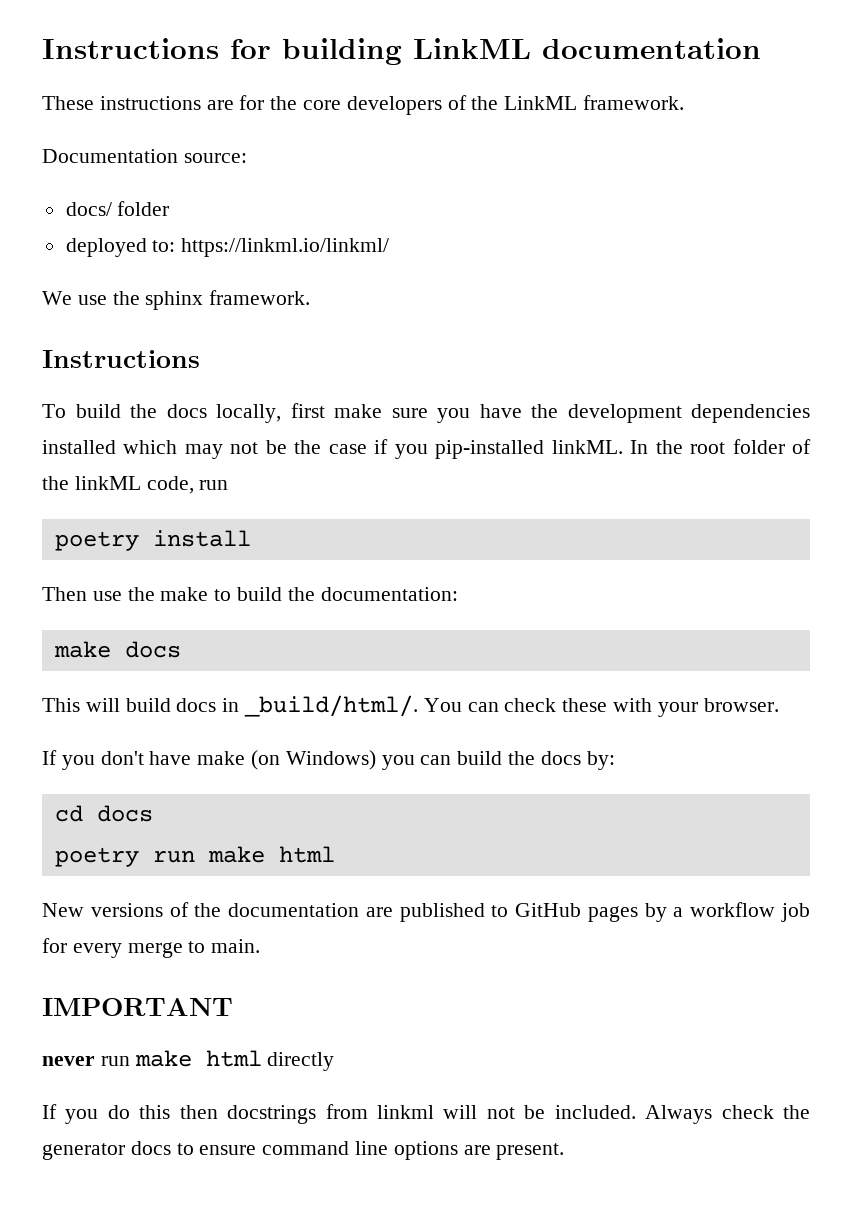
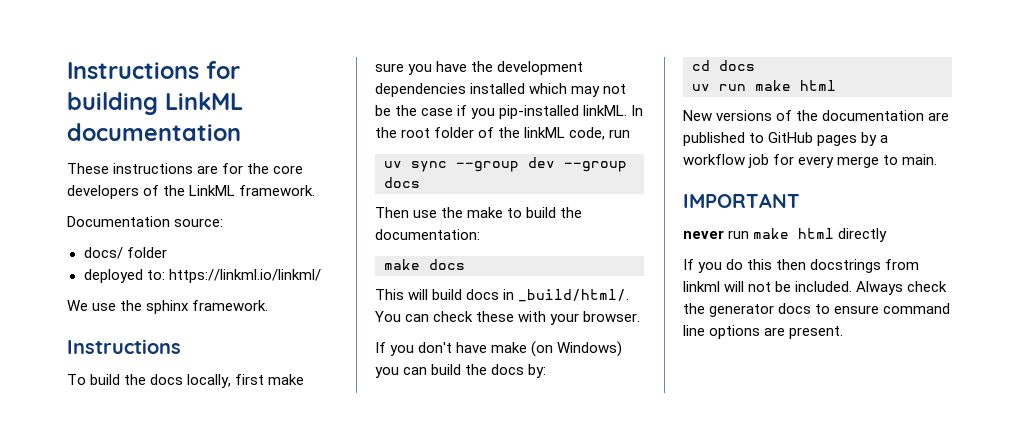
[54,530,251,551] poetry install -> [384,157,627,172] [384,177,420,188] uv sync --group dev --group docs
[54,847,139,867] poetry -> [692,84,710,91] uv

